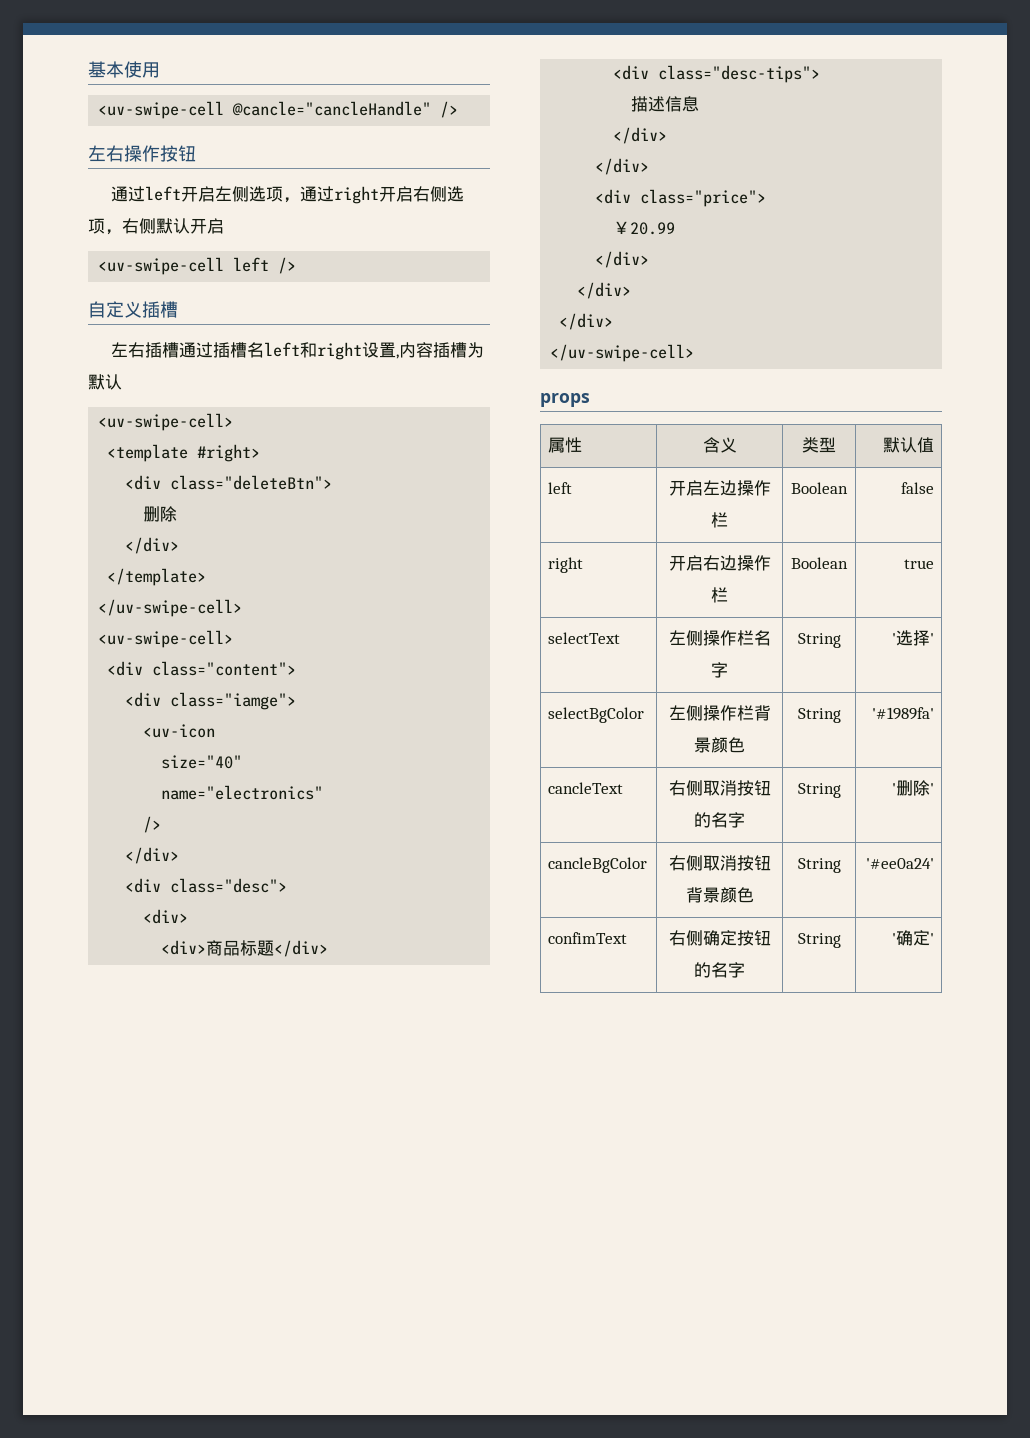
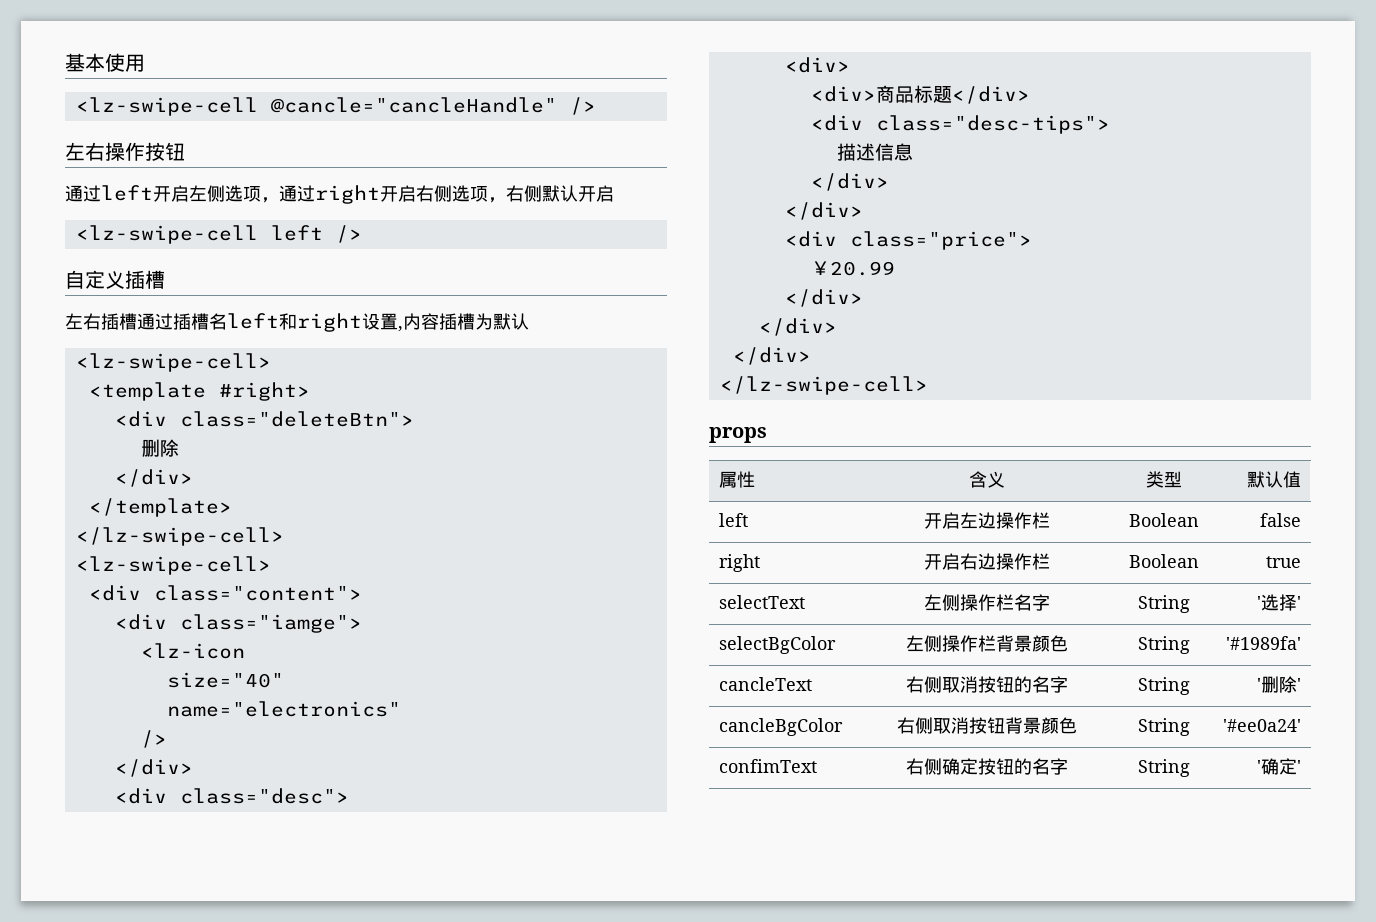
[98,101,225,119] <uv-swipe-cell -> [75,97,258,116] <lz-swipe-cell
[98,257,225,275] <uv-swipe-cell -> [75,225,258,244] <lz-swipe-cell
[98,413,234,431] <uv-swipe-cell> -> [75,353,271,372] <lz-swipe-cell>
[98,599,243,617] [98,630,234,648] </uv-swipe-cell> // <uv-swipe-cell> -> [75,527,284,546] [75,556,271,575] </lz-swipe-cell> // <lz-swipe-cell>
[143,724,216,738] <uv-icon -> [140,643,245,659] <lz-icon
[550,344,695,362] </uv-swipe-cell> -> [719,376,928,395] </lz-swipe-cell>

